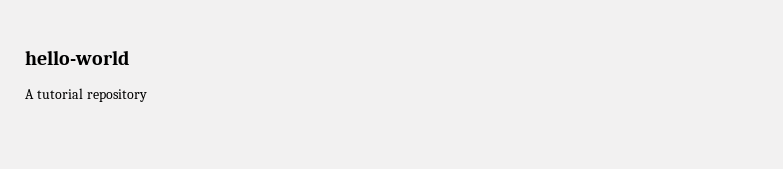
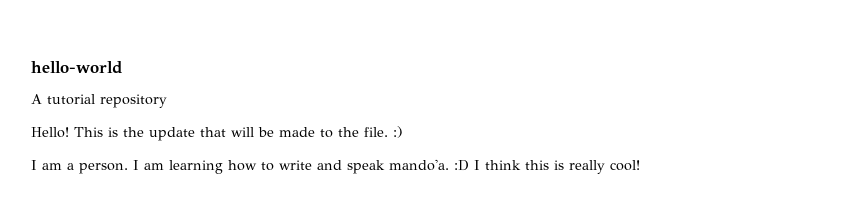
(147, 95) none -> [31,126,403,141] [31,159,640,174] // Hello! This is the update that will be made to the file. :) // I am a person. I am learning how to write and speak mando'a. :D I think this is really cool!

